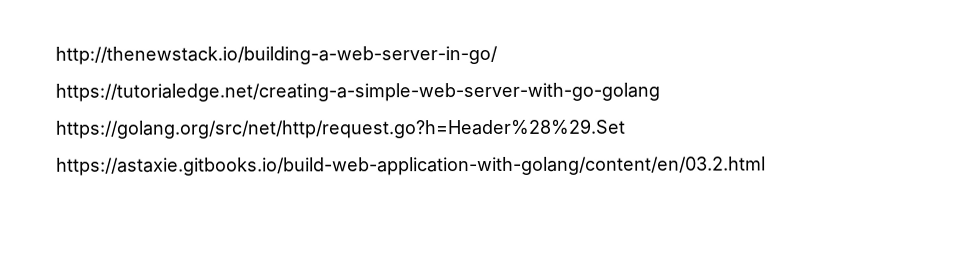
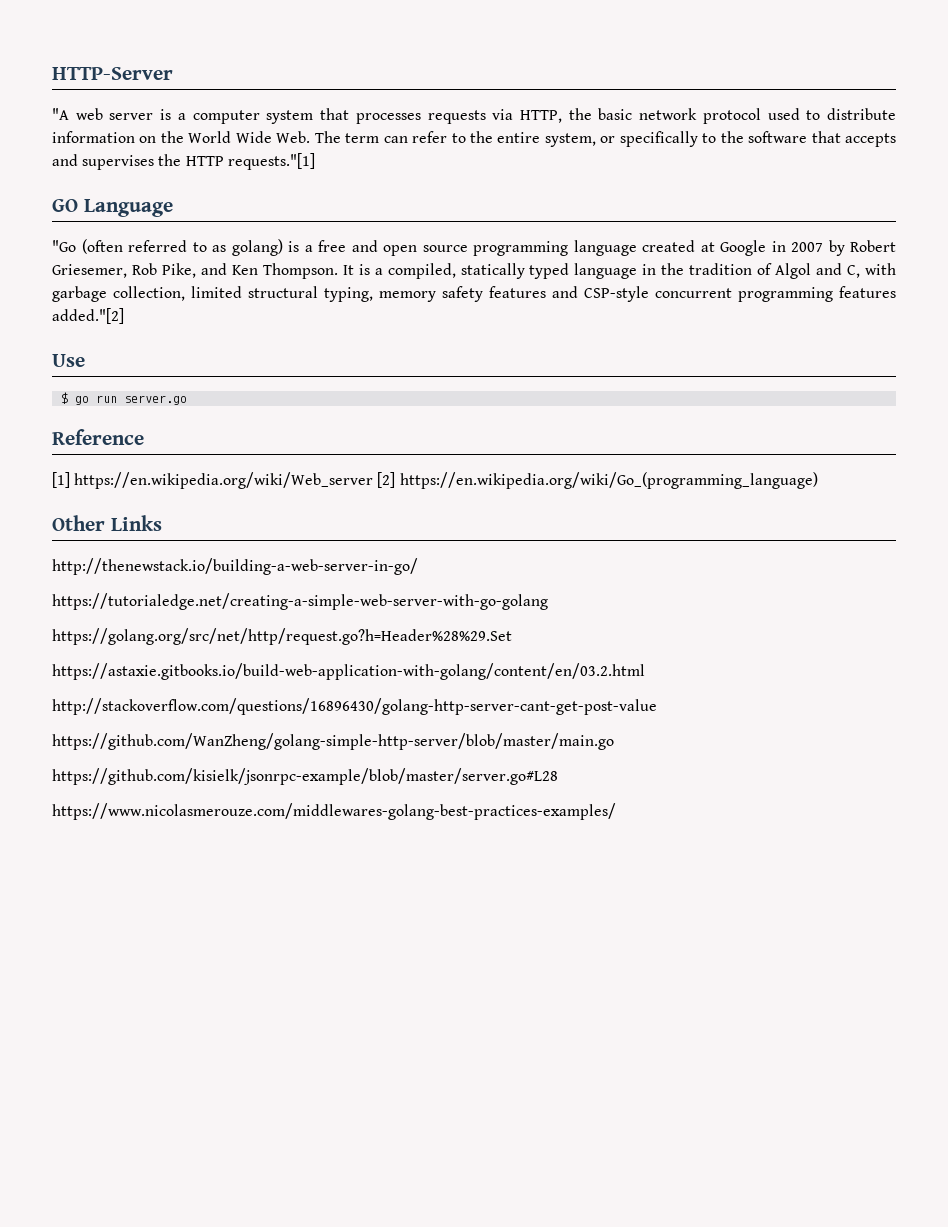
(55, 55) none -> [52,67,173,80] [52,108,896,124] [52,131,897,147] [52,153,315,170] [52,199,173,217] [52,239,896,256] [52,263,897,279] [52,286,896,302] [52,308,124,324] [52,354,85,367] [61,392,188,405] [52,429,144,445] [52,472,818,489] [52,515,162,531] HTTP-Server // "A web server is a computer system that processes requests via HTTP, the basic network protocol used to distribute information on the World Wide Web. The term can refer to the entire system, or specifically to the software that accepts and supervises the HTTP requests."[1] // GO Language // "Go (often referred to as golang) is a free and open source programming language created at Google in 2007 by Robert Griesemer, Rob Pike, and Ken Thompson. It is a compiled, statically typed language in the tradition of Algol and C, with garbage collection, limited structural typing, memory safety features and CSP-style concurrent programming features added."[2] // Use // $ go run server.go // Reference // [1] https://en.wikipedia.org/wiki/Web_server [2] https://en.wikipedia.org/wiki/Go_(programming_language) // Other Links //
(766, 166) none -> [52,698,657,715] [52,733,614,750] [52,768,558,785] [52,803,616,820] // http://stackoverflow.com/questions/16896430/golang-http-server-cant-get-post-value // https://github.com/WanZheng/golang-simple-http-server/blob/master/main.go // https://github.com/kisielk/jsonrpc-example/blob/master/server.go#L28 // https://www.nicolasmerouze.com/middlewares-golang-best-practices-examples/

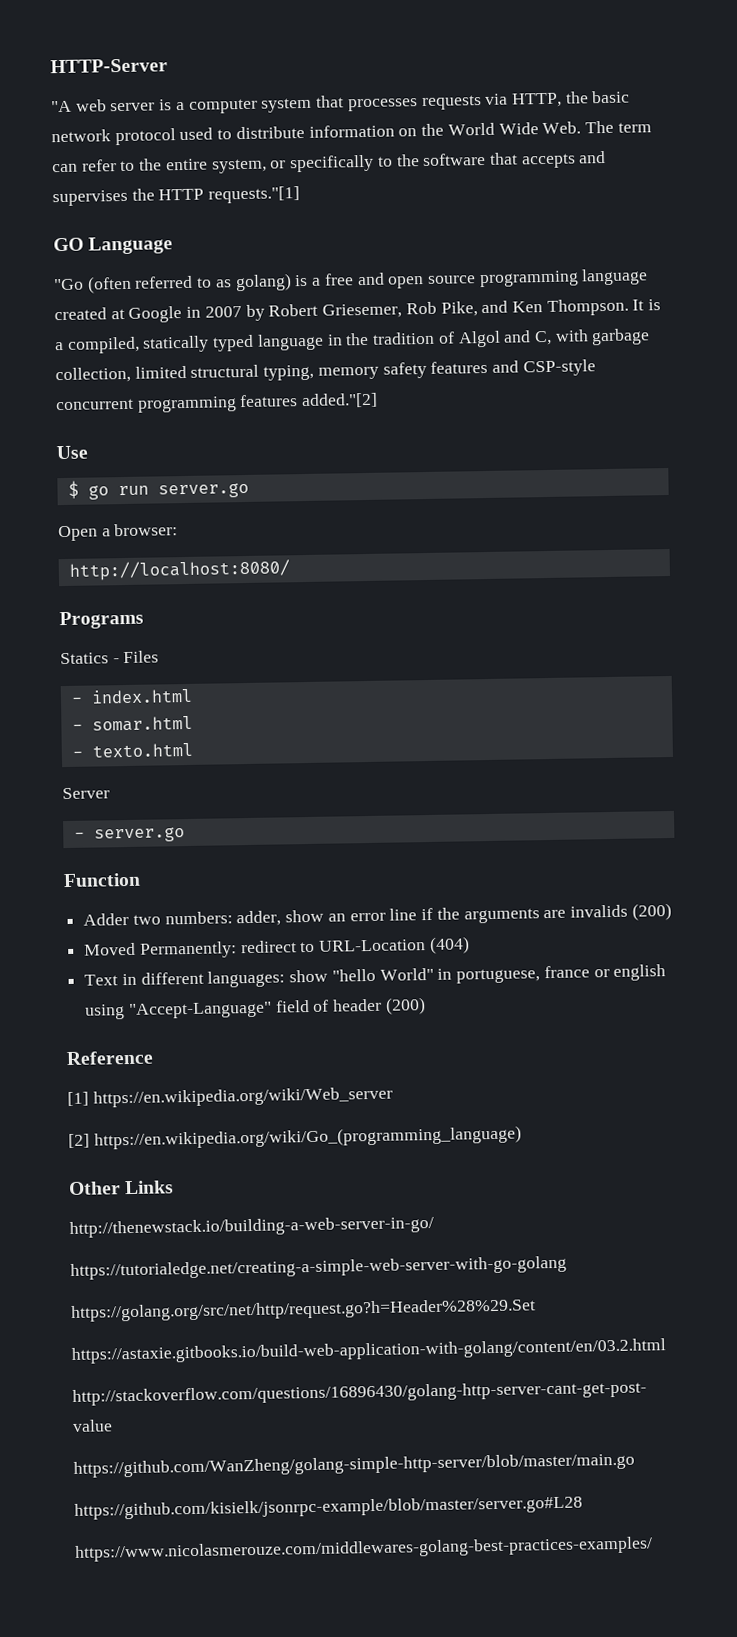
(188, 400) none -> [58,523,179,542] [68,559,290,581] [59,610,144,630] [60,650,160,665] [70,688,193,704] [71,715,193,732] [71,742,193,758] [62,787,110,800] [73,827,185,843] [63,872,141,888] [83,902,672,927] [84,936,470,959] [84,964,667,988] [85,997,426,1020] // Open a browser: // http://localhost:8080/ // Programs // Statics - Files // - index.html // - somar.html // - texto.html // Server // - server.go // Function // Adder two numbers: adder, show an error line if the arguments are invalids (200) // Moved Permanently: redirect to URL-Location (404) // Text in different languages: show "hello World" in portuguese, france or english using "Accept-Language" field of header (200)
(374, 480) none -> (393, 1097) //

